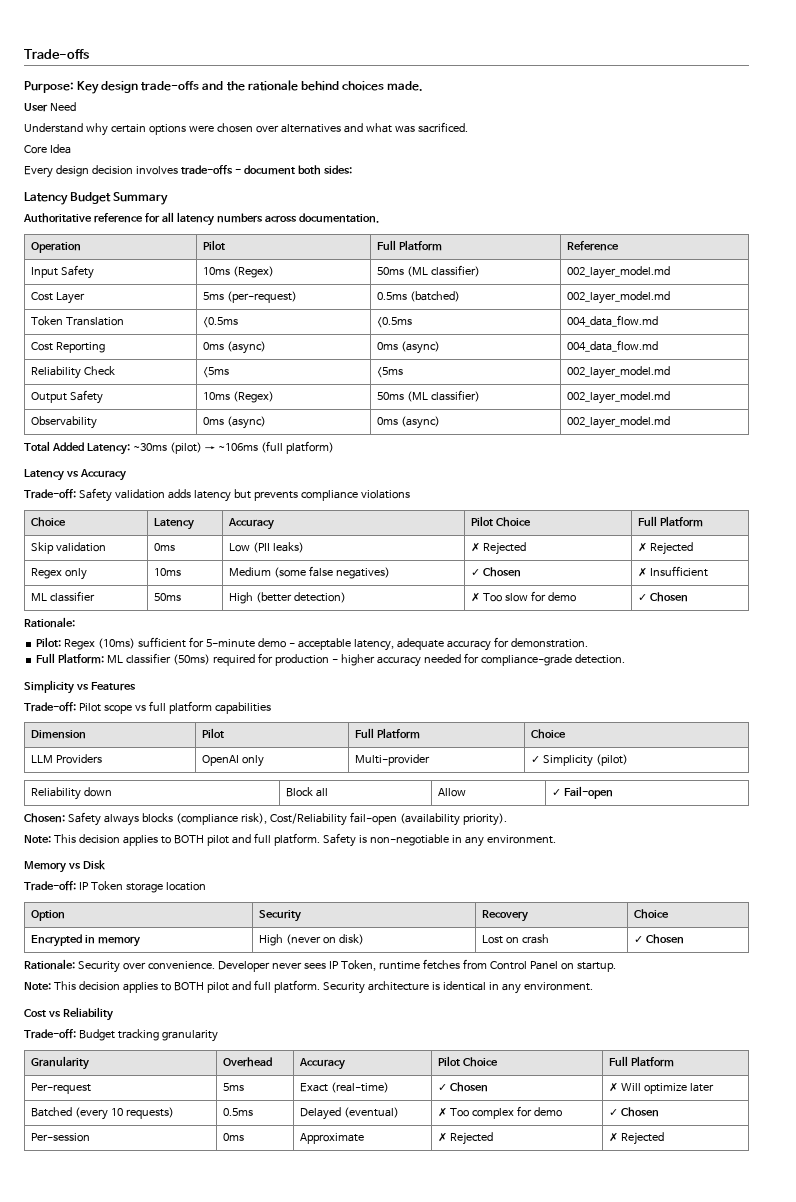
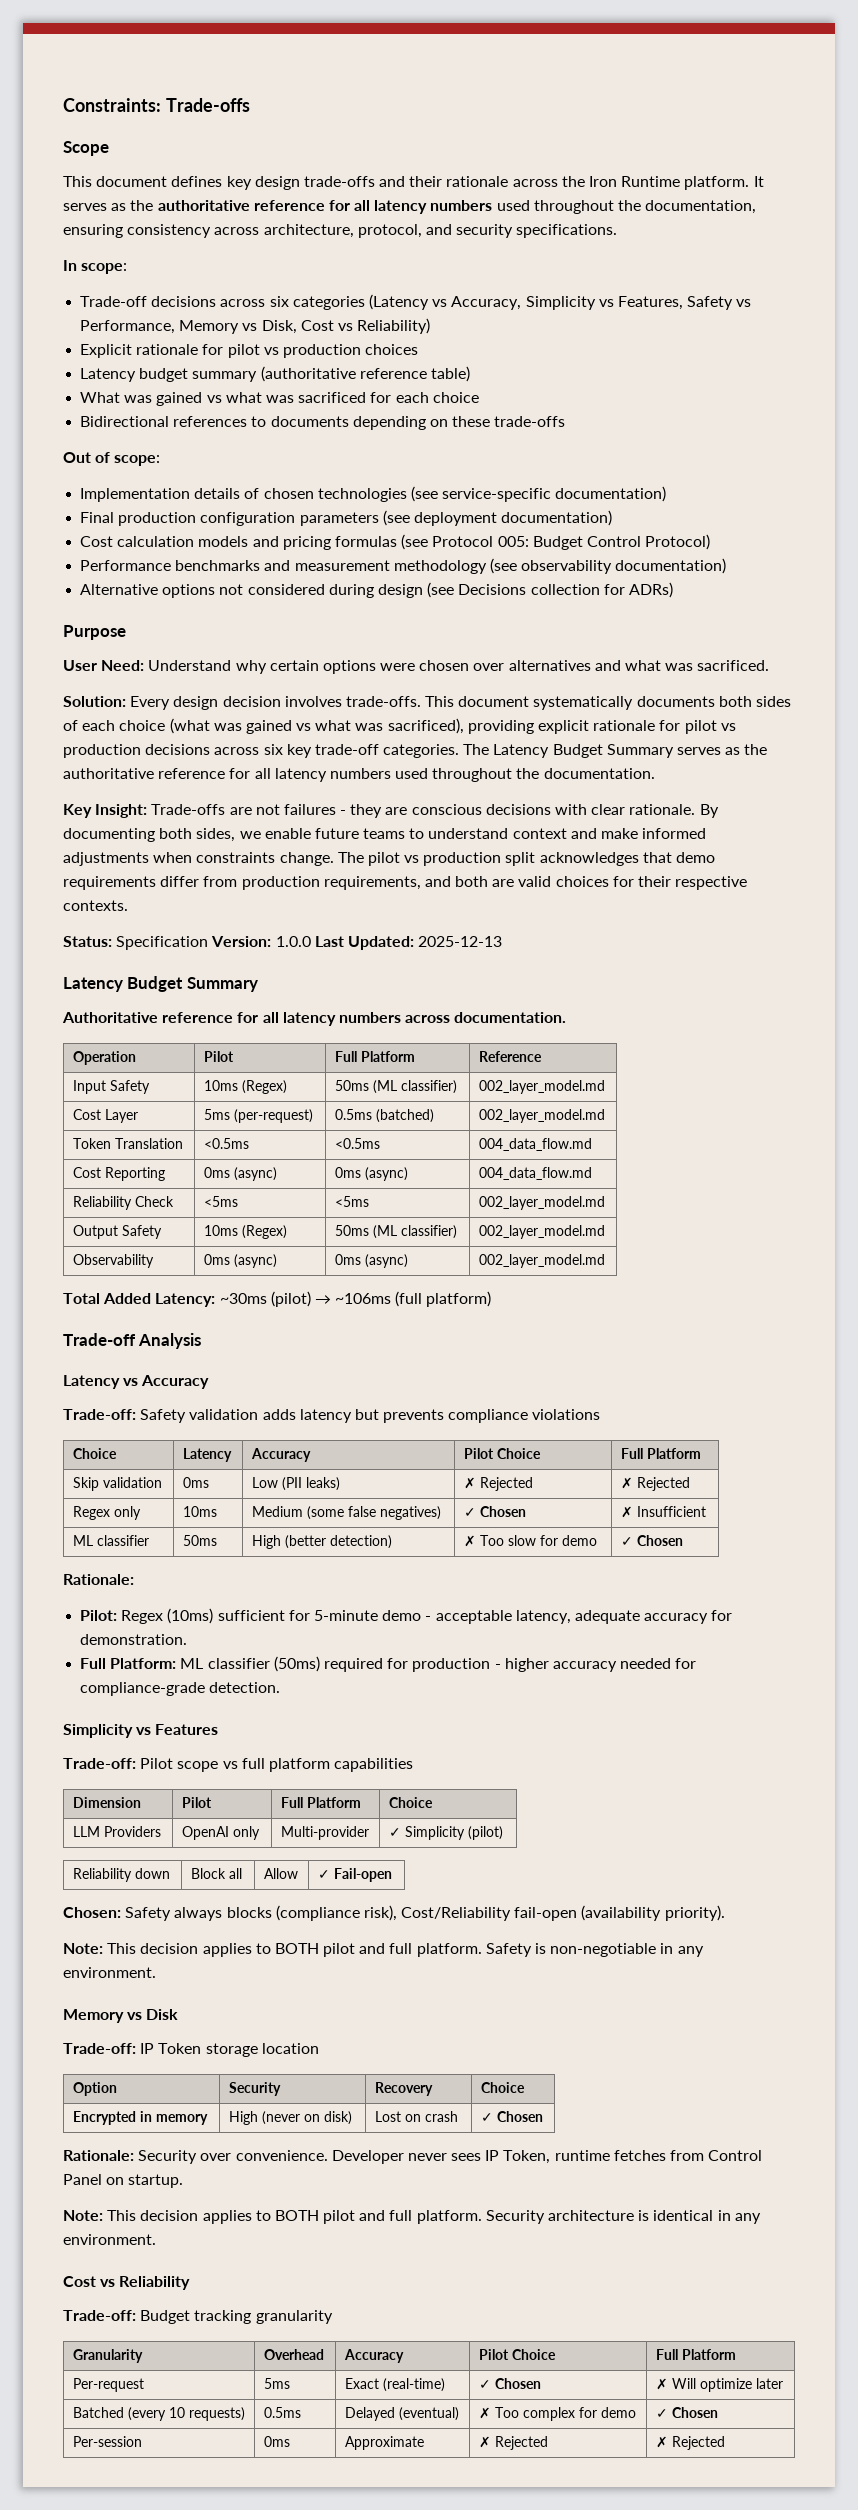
(24, 54) none -> [63,98,161,112] Constraints:
[24,80,423,94] Purpose: Key design trade-offs and the rationale behind choices made. -> [63,141,109,156] [63,176,764,190] [63,200,757,214] [63,224,618,238] [63,260,128,274] [80,294,752,310] [80,318,431,334] [80,344,419,358] [80,366,470,382] [80,392,479,406] [80,416,566,430] [63,452,161,466] [80,486,667,502] [80,510,613,526] [80,534,711,550] [80,558,727,574] [80,582,673,598] [63,625,126,640] Scope // This document defines key design trade-offs and their rationale across the Iron Runtime platform. It serves as the authoritative reference for all latency numbers used throughout the documentation, ensuring consistency across architecture, protocol, and security specifications. // In scope: // Trade-off decisions across six categories (Latency vs Accuracy, Simplicity vs Features, Safety vs Performance, Memory vs Disk, Cost vs Reliability) // Explicit rationale for pilot vs production choices // Latency budget summary (authoritative reference table) // What was gained vs what was sacrificed for each choice // Bidirectional references to documents depending on these trade-offs // Out of scope: // Implementation details of chosen technologies (see service-specific documentation) // Final production configuration parameters (see deployment documentation) // Cost calculation models and pricing formulas (see Protocol 005: Budget Control Protocol) // Performance benchmarks and measurement methodology (see observability documentation) // Alternative options not considered during design (see Decisions collection for ADRs) // Purpose
[49,102,76,111] Need // -> [101,660,145,671] Need:
[24,144,71,154] Core Idea // -> [63,696,126,707] Solution:
[180,165,352,175] trade-offs - document both sides: -> [345,696,792,710] [63,718,736,734] [63,744,768,758] [63,768,655,782] [63,804,719,818] [63,828,707,842] [63,852,716,866] [63,876,748,890] [63,900,128,911] [63,936,503,950] trade-offs. This document systematically documents both sides of each choice (what was gained vs what was sacrificed), providing explicit rationale for pilot vs production decisions across six key trade-off categories. The Latency Budget Summary serves as the authoritative reference for all latency numbers used throughout the documentation. // Key Insight: Trade-offs are not failures - they are conscious decisions with clear rationale. By documenting both sides, we enable future teams to understand context and make informed adjustments when constraints change. The pilot vs production split acknowledges that demo requirements differ from production requirements, and both are valid choices for their respective contexts. // Status: Specification Version: 1.0.0 Last Updated: 2025-12-13
(334, 447) none -> [63,1333,202,1349] // Trade-off Analysis

